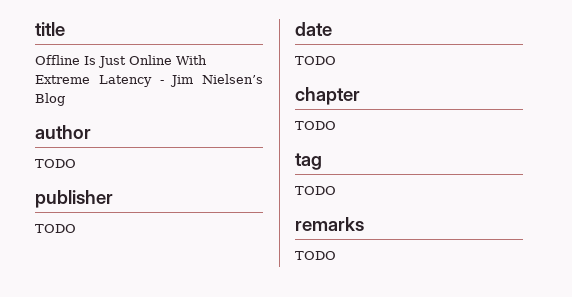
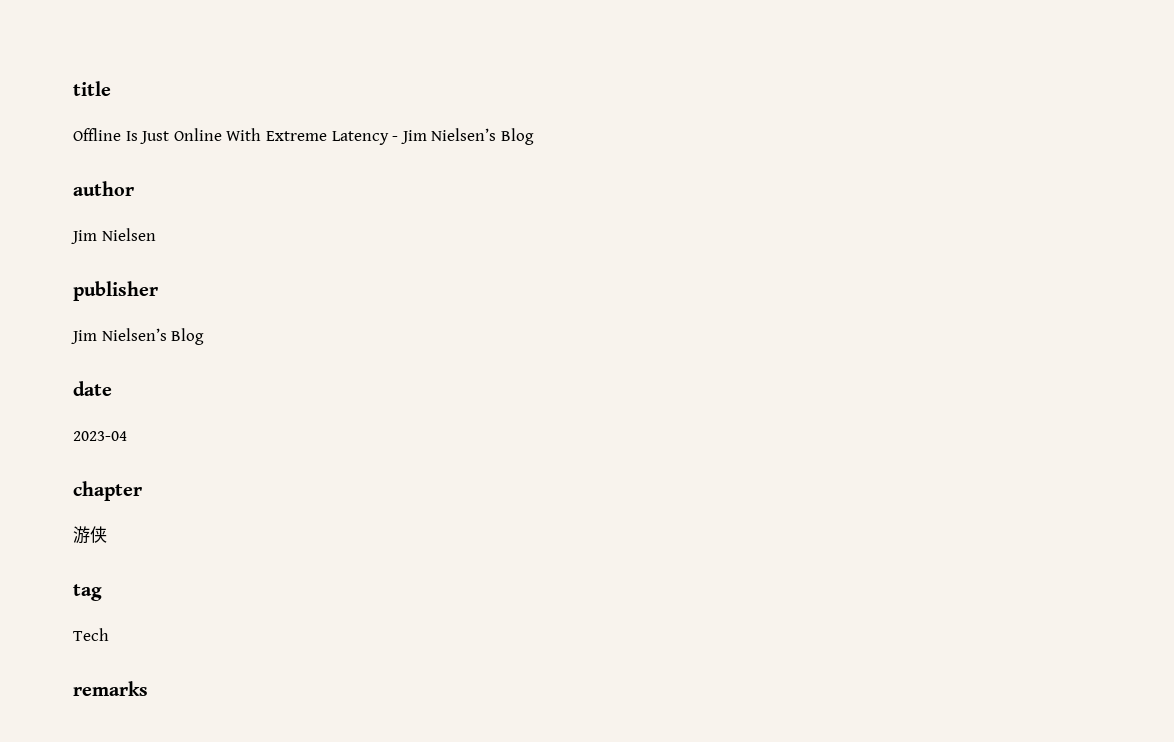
[35,159,76,168] TODO -> [71,228,156,244] Jim Nielsen
[35,224,76,233] TODO -> [71,328,205,345] Jim Nielsen’s Blog
[295,56,336,65] TODO -> [73,431,127,441] 2023-04
[295,121,336,130] TODO -> [73,526,107,544] 游侠
[295,186,336,195] TODO -> [73,628,109,641] Tech
[295,251,336,260] // TODO -> (148, 688) none

